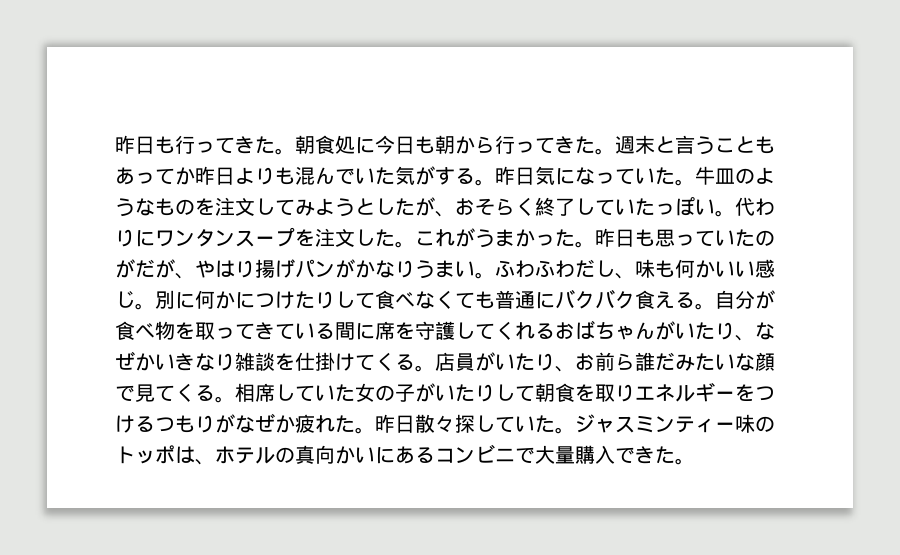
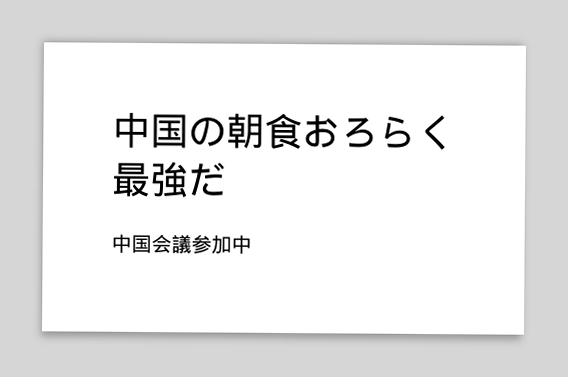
[115,135,775,155] [115,166,775,186] [115,197,775,217] [115,227,775,248] [115,259,775,279] [115,289,775,310] [115,320,775,341] [115,351,775,372] [115,382,775,403] [115,413,775,434] [115,444,695,465] 昨日も行ってきた。朝食処に今日も朝から行ってきた。週末と言うこともあってか昨日よりも混んでいた気がする。昨日気になっていた。牛皿のようなものを注文してみようとしたが、おそらく終了していたっぽい。代わりにワンタンスープを注文した。これがうまかった。昨日も思っていたのがだが、やはり揚げパンがかなりうまい。ふわふわだし、味も何かいい感じ。別に何かにつけたりして食べなくても普通にバクバク食える。自分が食べ物を取ってきている間に席を守護してくれるおばちゃんがいたり、なぜかいきなり雑談を仕掛けてくる。店員がいたり、お前ら誰だみたいな顔で見てくる。相席していた女の子がいたりして朝食を取りエネルギーをつけるつもりがなぜか疲れた。昨日散々探していた。ジャスミンティー味のトッポは、ホテルの真向かいにあるコンビニで大量購入できた。 -> [112,112,455,151] [111,161,227,198] [111,233,252,255] 中国の朝食おろらく最強だ // 中国会議参加中

